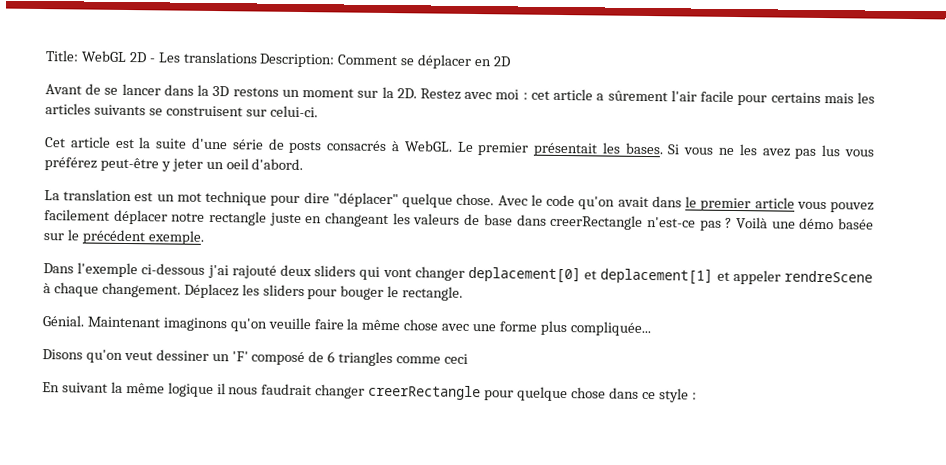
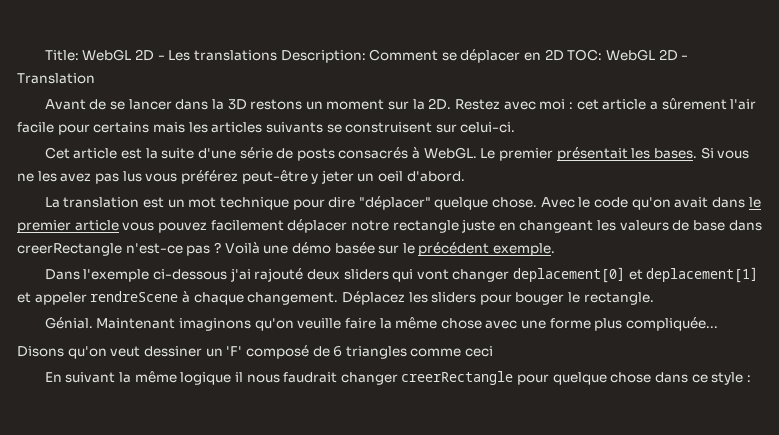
(512, 61) none -> [567,49,689,61] [17,73,95,84] TOC: WebGL 2D - Translation

